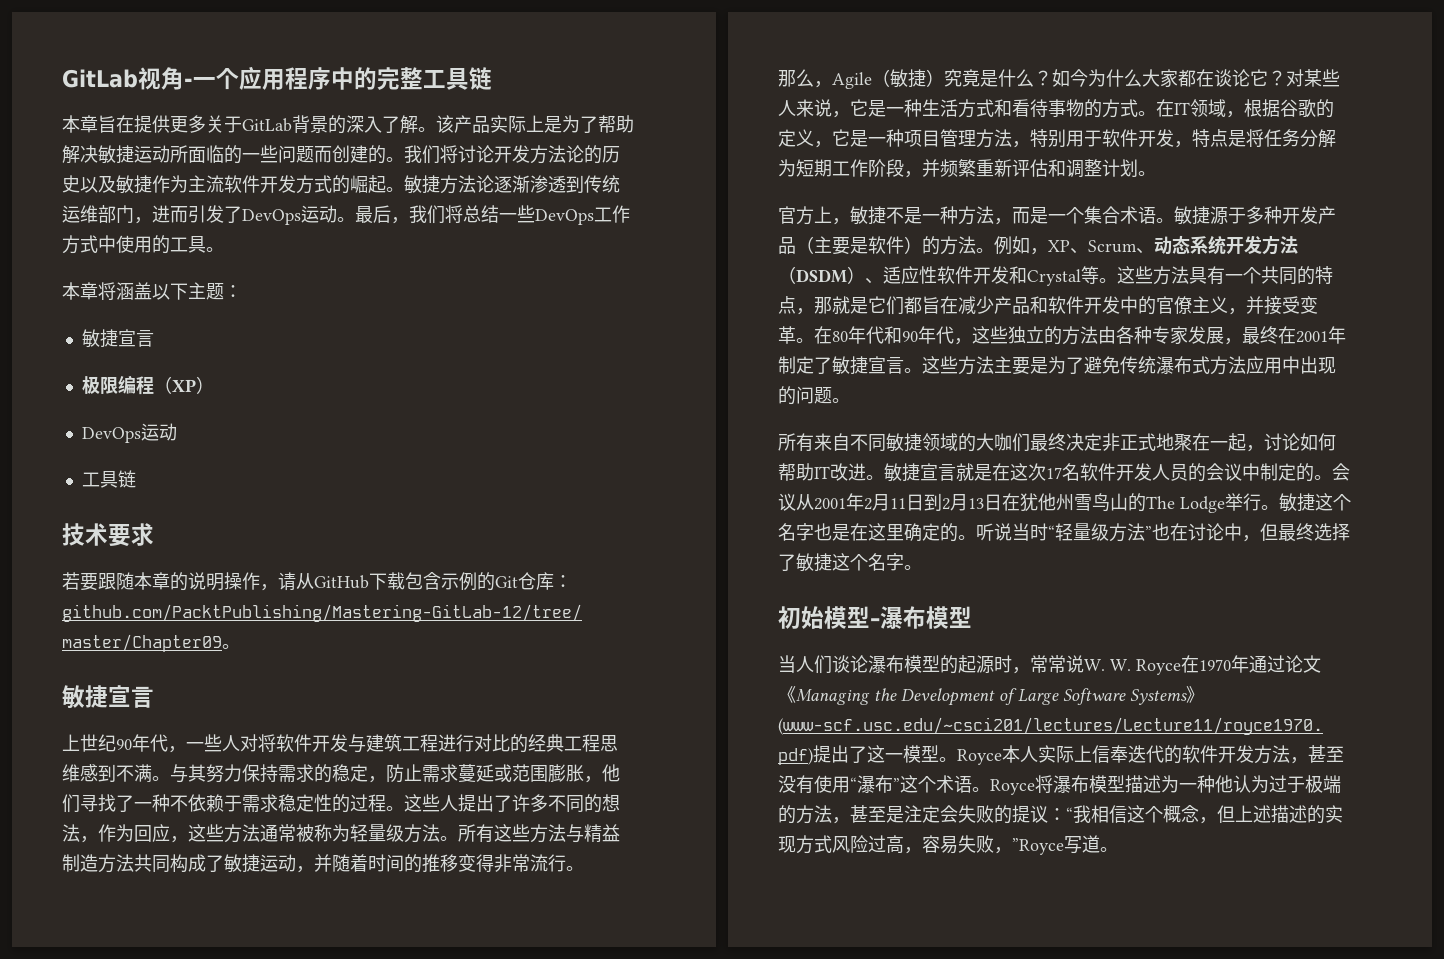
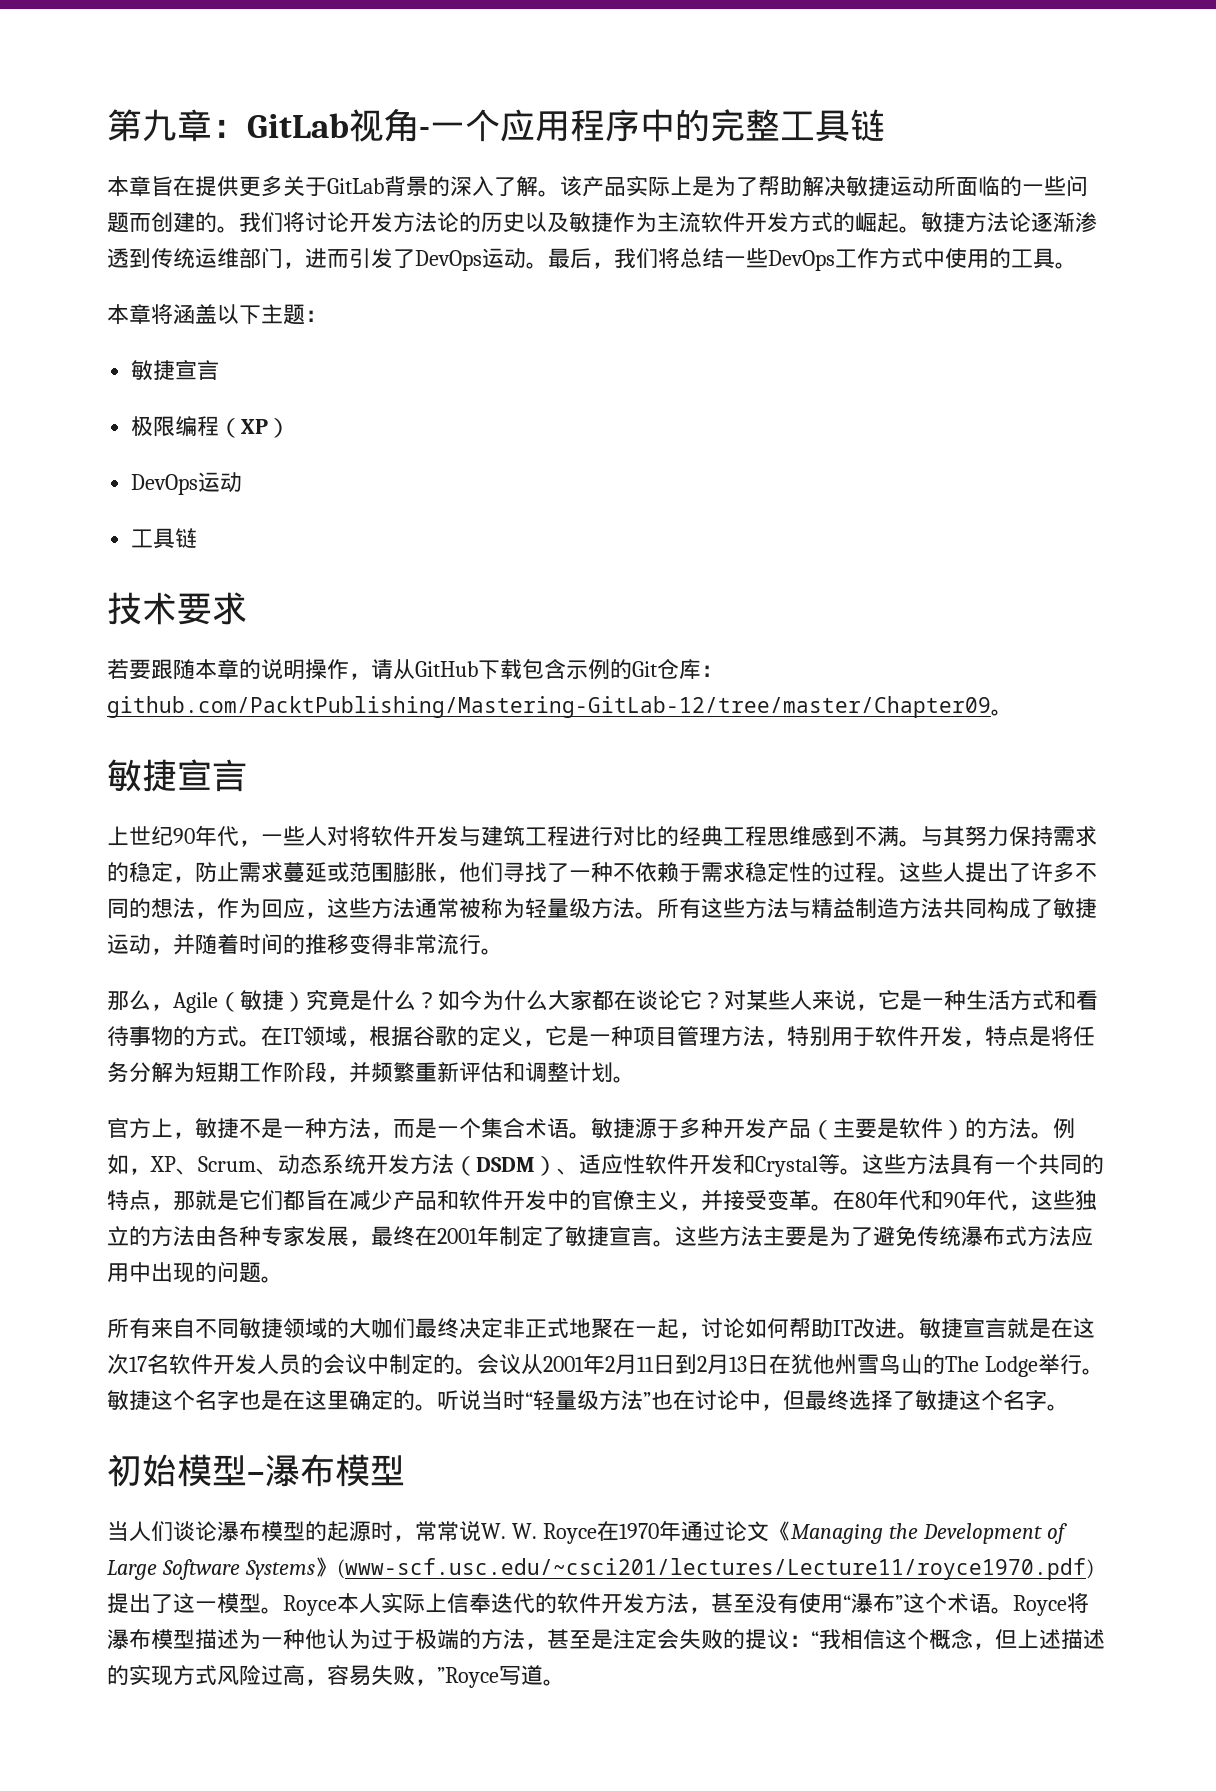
(62, 78) none -> [107,109,247,142] 第九章：

